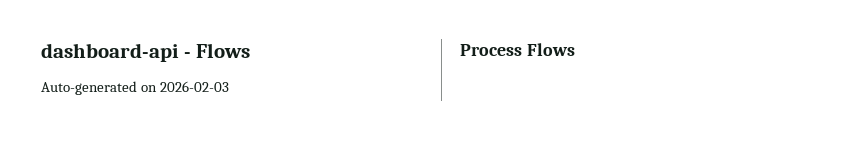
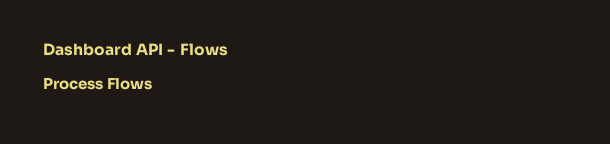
[41,43,179,62] dashboard-api -> [43,43,164,56] Dashboard API
[41,81,229,95] // Auto-generated on 2026-02-03 -> (228, 49) none

